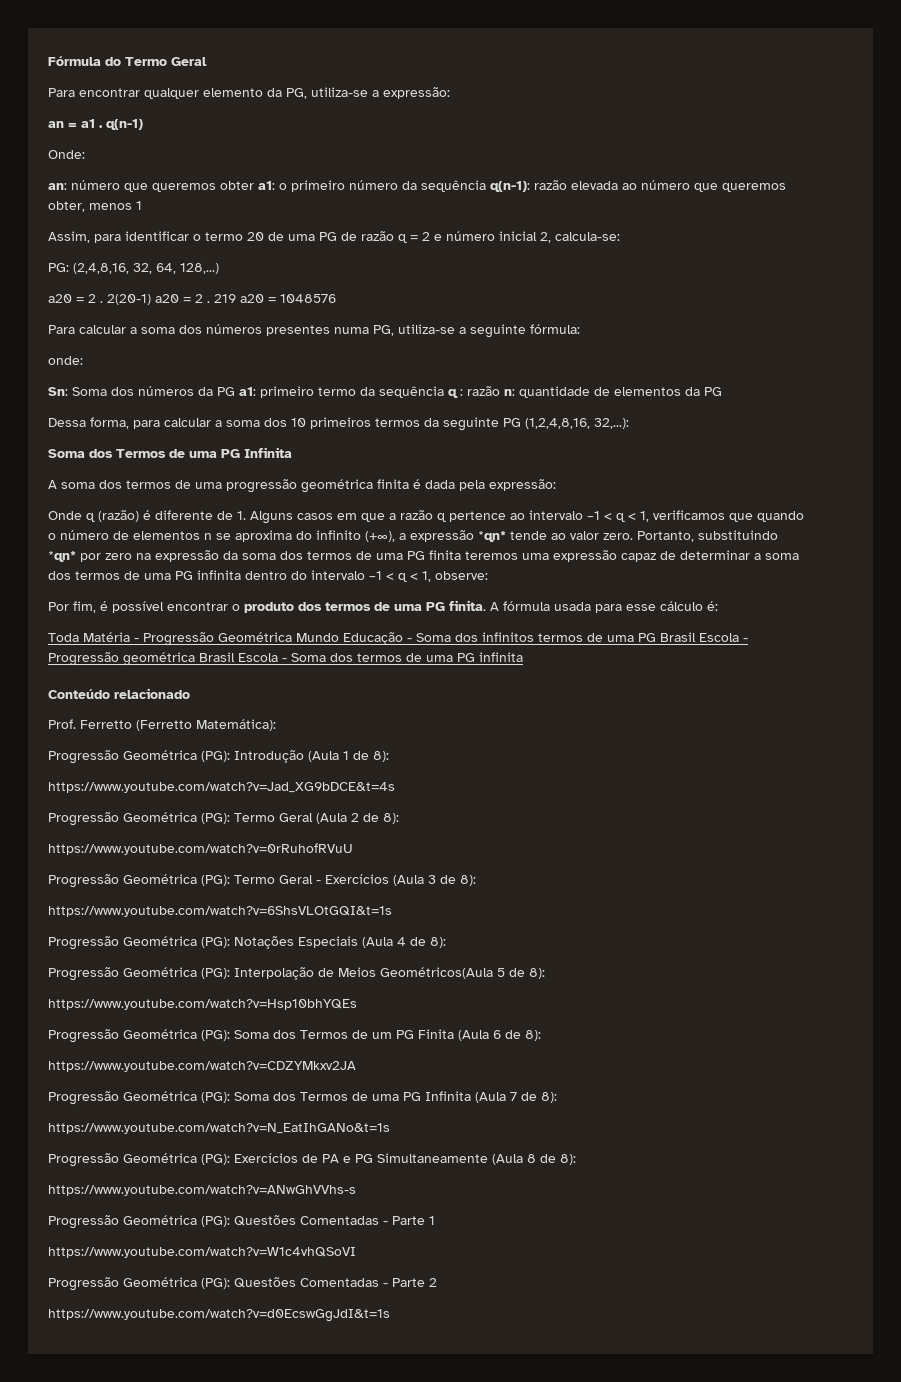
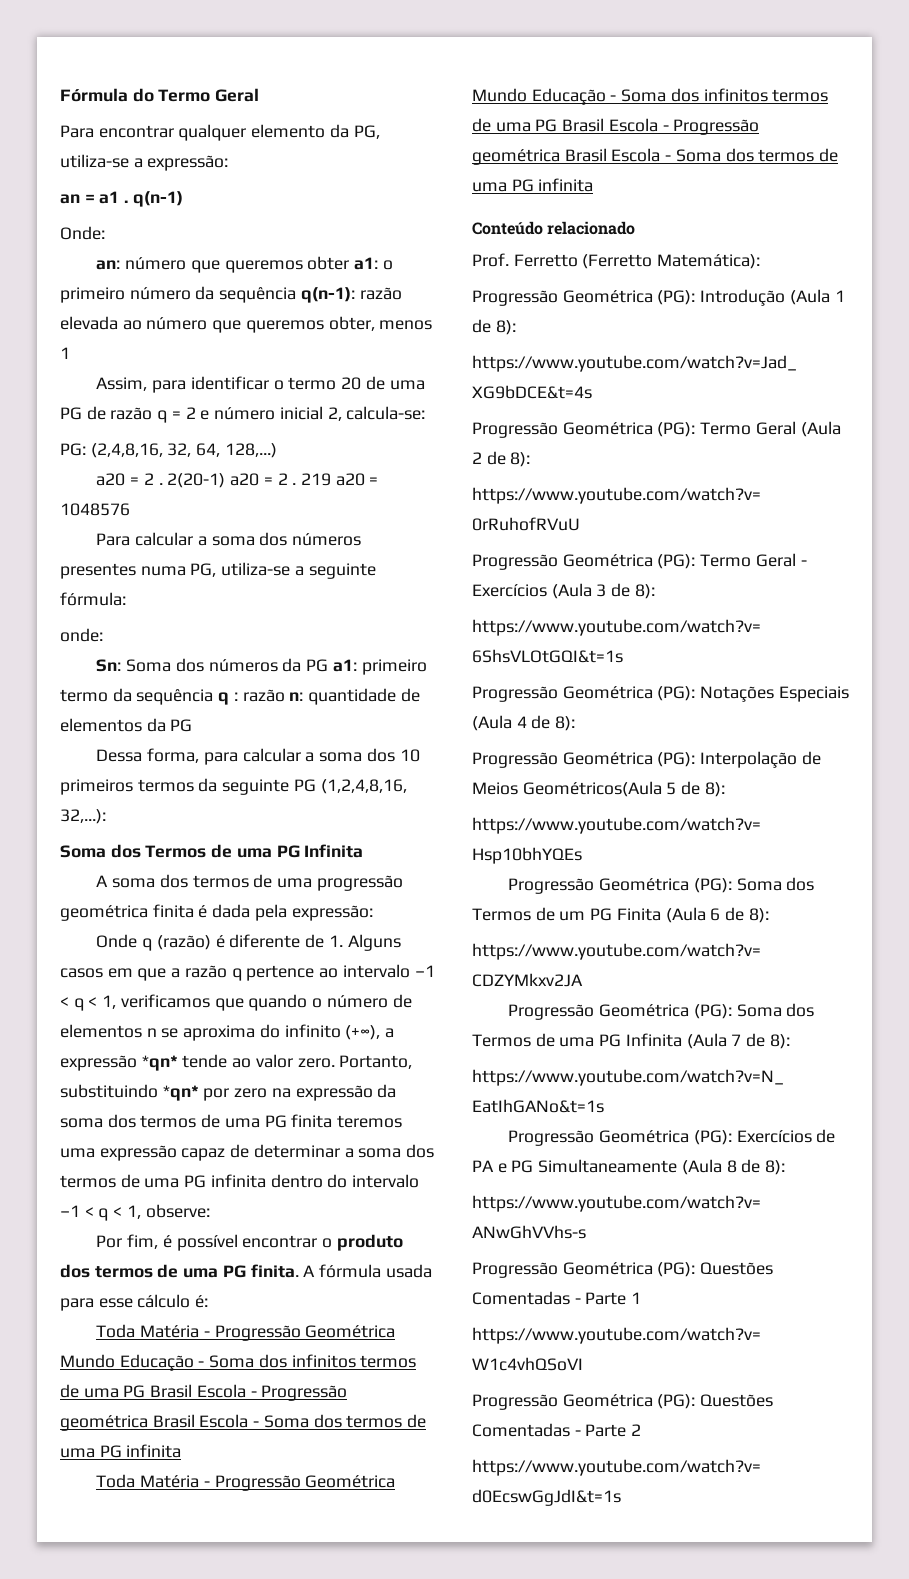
(523, 657) none -> [96,1474,396,1491] [472,88,829,105] [472,118,760,135] [472,148,839,165] [472,178,594,192] // Toda Matéria - Progressão Geométrica Mundo Educação - Soma dos infinitos termos de uma PG Brasil Escola - Progressão geométrica Brasil Escola - Soma dos termos de uma PG infinita

